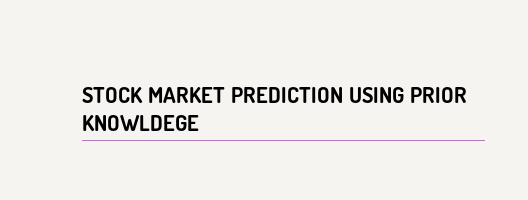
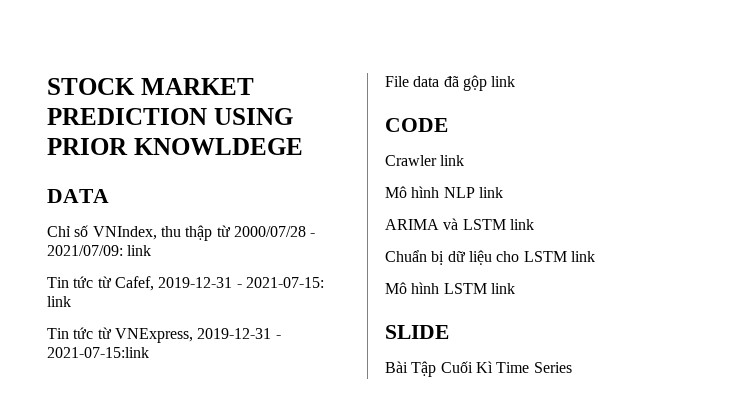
(199, 123) none -> [47,189,109,203] [47,225,316,241] [47,245,152,256] [47,276,324,291] [47,296,71,307] [47,327,281,343] [47,347,149,358] [385,75,516,91] [385,118,448,132] [385,155,465,166] [385,186,503,198] [385,218,534,230] [385,250,595,265] [385,282,515,294] [385,325,449,339] [385,361,572,377] // DATA // Chỉ số VNIndex, thu thập từ 2000/07/28 - 2021/07/09: link // Tin tức từ Cafef, 2019-12-31 - 2021-07-15: link // Tin tức từ VNExpress, 2019-12-31 - 2021-07-15:link // File data đã gộp link // CODE // Crawler link // Mô hình NLP link // ARIMA và LSTM link // Chuẩn bị dữ liệu cho LSTM link // Mô hình LSTM link // SLIDE // Bài Tập Cuối Kì Time Series

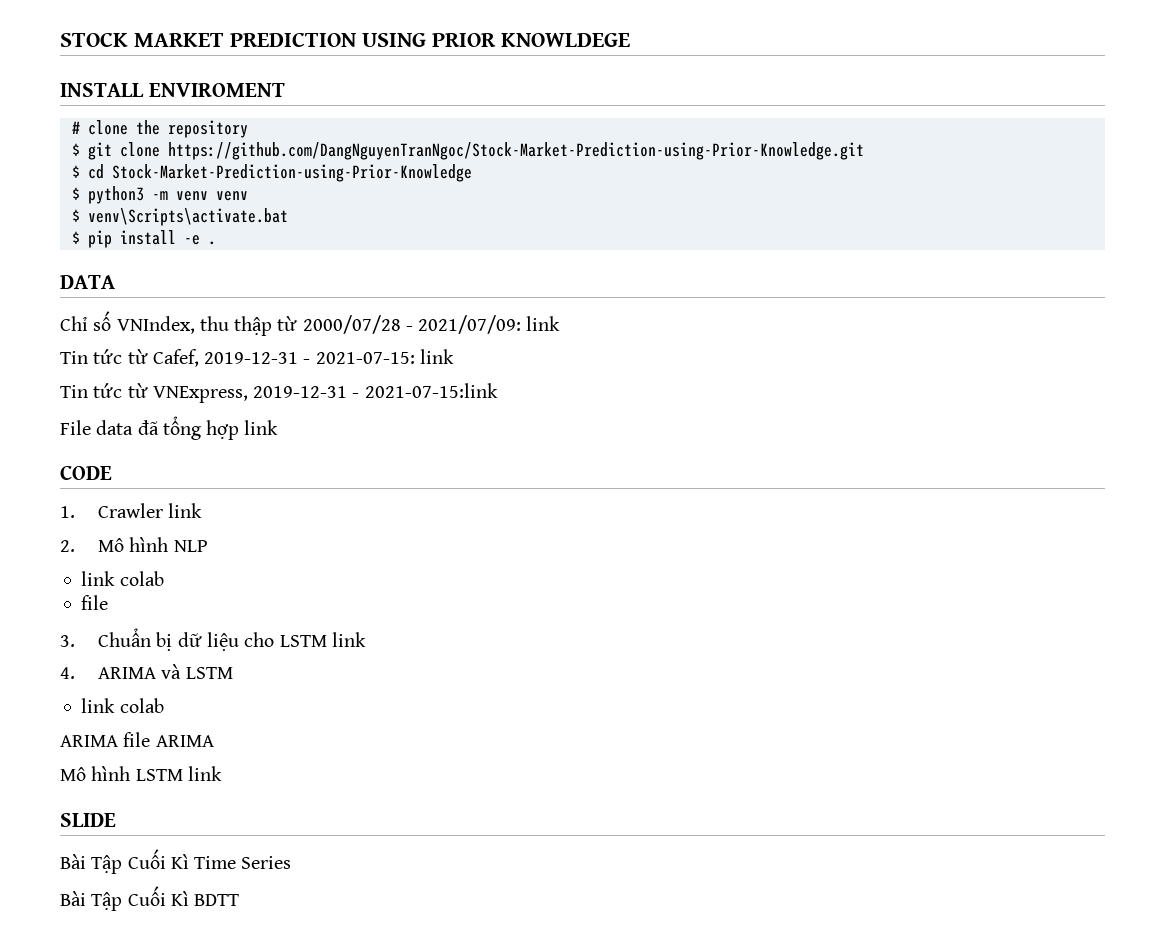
(303, 146) none -> [60,83,285,97] [71,120,248,138] [71,142,864,160] [71,164,472,182] [71,186,248,204] [71,208,288,226] [71,230,216,248] // INSTALL ENVIROMENT // # clone the repository // $ git clone https://github.com/DangNguyenTranNgoc/Stock-Market-Prediction-using-Prior-Knowledge.git // $ cd Stock-Market-Prediction-using-Prior-Knowledge // $ python3 -m venv venv // $ venv\Scripts\activate.bat // $ pip install -e .
[462,75,487,91] gộp -> [162,416,240,440] tổng hợp
(448, 125) none -> [60,506,75,518] 1.
(465, 160) none -> [60,540,75,552] 2.
[478,187,503,198] [385,218,534,230] link // ARIMA và LSTM link // -> [81,571,164,586] [81,595,109,610] [60,635,75,647] // link colab // file // 3.
(595, 256) none -> [60,664,233,679] [81,698,164,713] [60,732,214,747] // 4. ARIMA và LSTM // link colab // ARIMA file ARIMA
(572, 367) none -> [60,886,240,911] // Bài Tập Cuối Kì BDTT

